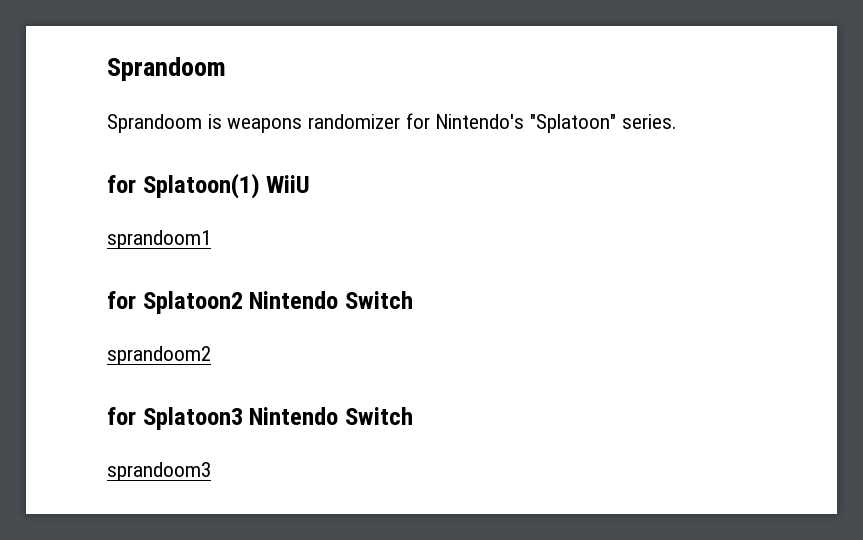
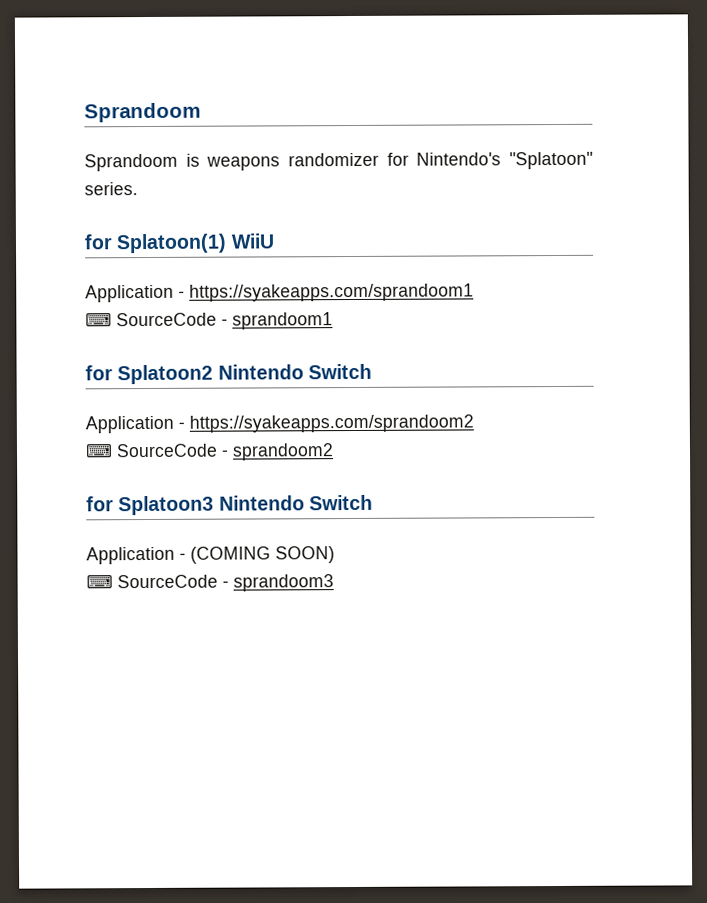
(311, 184) none -> [85,283,474,303] [85,312,228,327] Application - https://syakeapps.com/sprandoom1 // ⌨ SourceCode -
(413, 300) none -> [85,414,474,434] [85,443,229,458] Application - https://syakeapps.com/sprandoom2 // ⌨ SourceCode -
(413, 416) none -> [86,546,335,565] [86,574,229,589] Application - (COMING SOON) // ⌨ SourceCode -

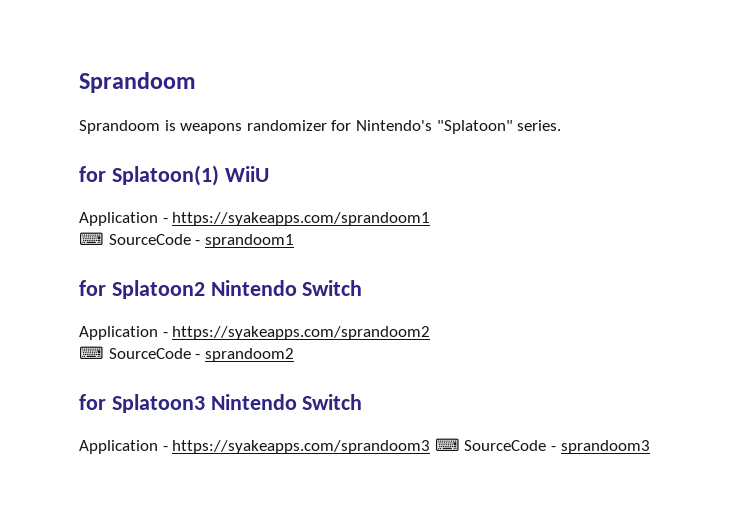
[190,546,335,564] (COMING SOON) // -> [172,440,431,454] https://syakeapps.com/sprandoom3

